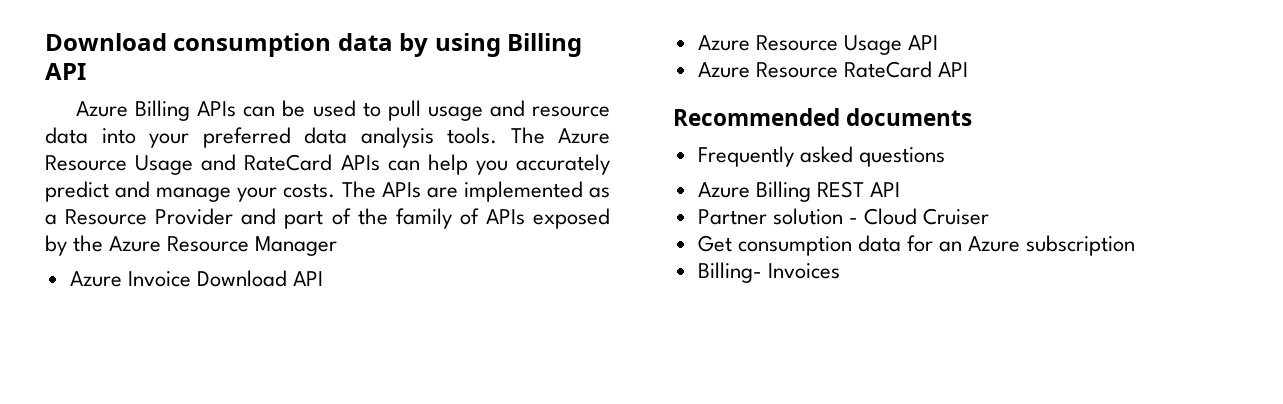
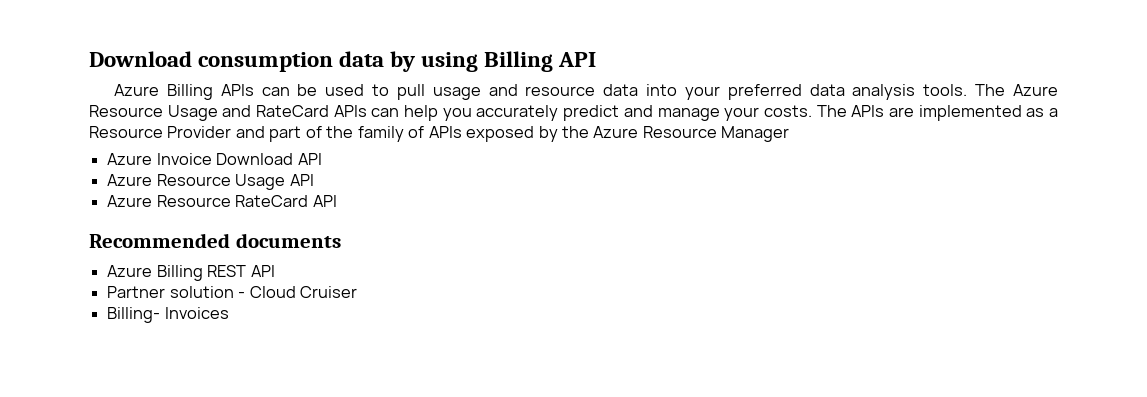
[697,146,945,167] // Frequently asked questions -> (341, 240) none
[697,235,1136,256] // Get consumption data for an Azure subscription -> (357, 292) none

